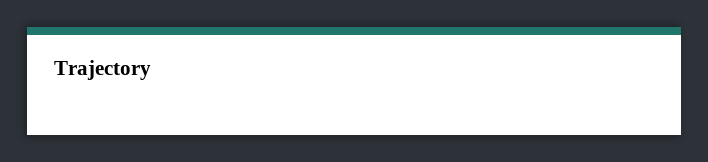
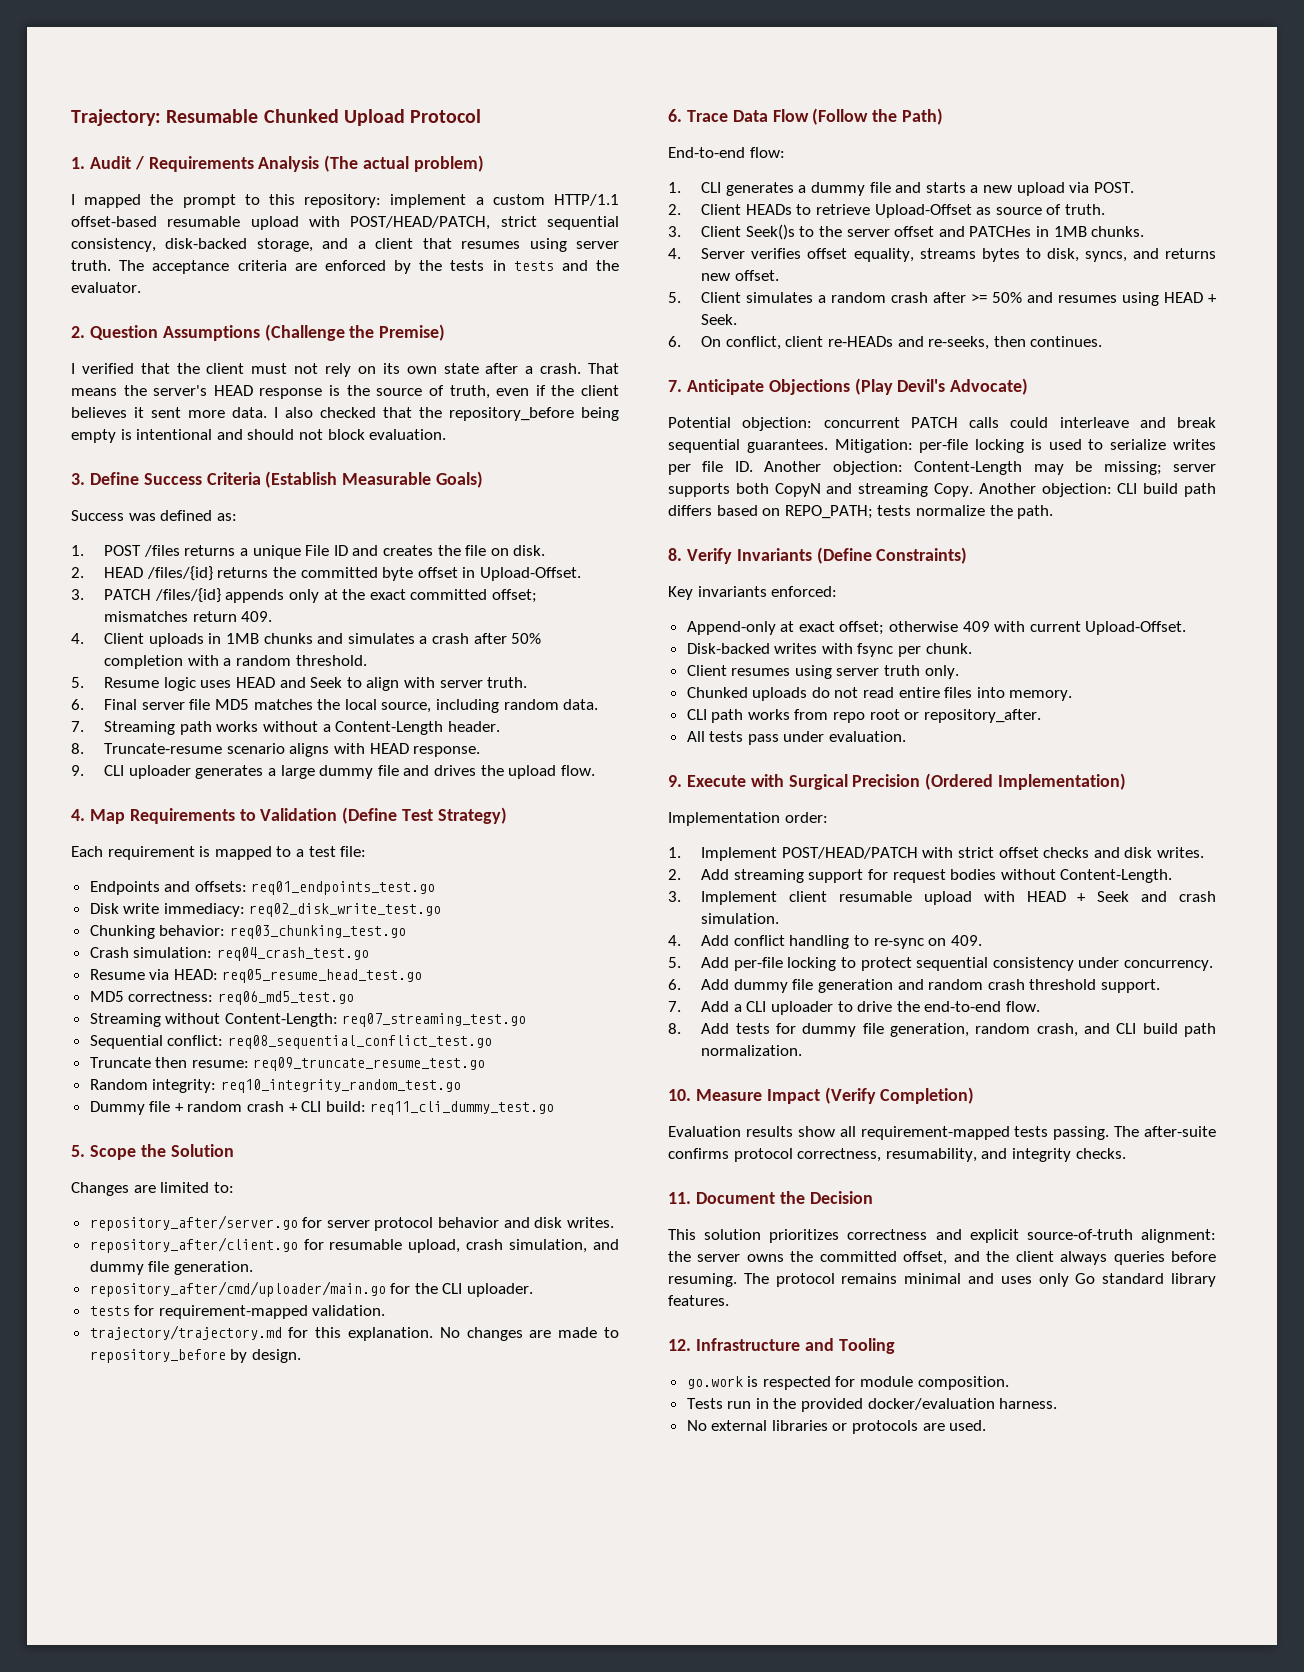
[54,60,151,80] Trajectory -> [71,109,482,126] [71,155,485,172] [71,194,619,208] [71,216,619,230] [71,238,620,252] [71,260,619,274] [71,282,141,293] [71,324,446,341] [71,363,620,377] [71,385,619,399] [71,407,619,421] [71,429,447,443] [71,471,484,488] [71,510,237,521] [71,545,546,559] [71,566,581,581] [71,588,537,603] [104,611,273,622] [71,633,542,647] [104,655,367,669] [71,677,528,691] [71,699,599,713] [71,721,500,735] [71,743,481,757] [71,765,595,779] [71,807,508,824] [71,846,367,860] [89,881,436,895] [89,903,442,917] [89,925,406,939] [89,947,369,961] [89,969,423,983] [89,991,354,1005] [89,1013,527,1027] [89,1035,492,1049] [89,1057,486,1071] [89,1079,461,1093] [89,1101,555,1115] [71,1144,234,1160] [71,1182,234,1196] [89,1215,614,1231] [89,1237,619,1253] [89,1261,253,1275] [89,1281,534,1297] [89,1305,386,1319] [89,1325,619,1341] [89,1349,301,1363] [668,108,944,125] [668,147,785,158] [668,182,1134,196] [668,204,1105,218] [668,224,1145,240] [668,248,1216,262] [701,270,779,281] [668,292,1217,306] [701,314,738,325] [668,336,1103,350] [668,378,1029,395] [668,417,1216,431] [668,439,1216,453] [668,461,1216,475] [668,483,1216,497] [668,505,1054,519] [668,547,968,564] [668,586,838,600] [686,621,1187,635] [686,643,972,657] [686,665,959,679] [686,687,1073,701] [686,709,1041,723] [686,731,907,745] [668,773,1127,790] [668,812,828,826] [668,847,1204,861] [668,869,1173,883] [668,891,1216,905] [701,913,780,924] [668,935,982,949] [668,957,1213,971] [668,979,1160,993] [668,1001,1040,1015] [668,1023,1216,1037] [701,1045,803,1056] [668,1087,975,1104] [668,1126,1216,1140] [668,1148,1126,1162] [668,1191,873,1204] [668,1229,1216,1243] [668,1251,1216,1265] [668,1273,1216,1287] [668,1295,729,1306] [668,1338,895,1354] [686,1376,1009,1390] [686,1398,1058,1412] [686,1420,987,1434] Trajectory: Resumable Chunked Upload Protocol // 1. Audit / Requirements Analysis (The actual problem) // I mapped the prompt to this repository: implement a custom HTTP/1.1 offset-based resumable upload with POST/HEAD/PATCH, strict sequential consistency, disk-backed storage, and a client that resumes using server truth. The acceptance criteria are enforced by the tests in tests and the evaluator. // 2. Question Assumptions (Challenge the Premise) // I verified that the client must not rely on its own state after a crash. That means the server's HEAD response is the source of truth, even if the client believes it sent more data. I also checked that the repository_before being empty is intentional and should not block evaluation. // 3. Define Success Criteria (Establish Measurable Goals) // Success was defined as: // 1. POST /files returns a unique File ID and creates the file on disk. // 2. HEAD /files/{id} returns the committed byte offset in Upload-Offset. // 3. PATCH /files/{id} appends only at the exact committed offset; mismatches return 409. // 4. Client uploads in 1MB chunks and simulates a crash after 50% completion with a random threshold. // 5. Resume logic uses HEAD and Seek to align with server truth. // 6. Final server file MD5 matches the local source, including random data. // 7. Streaming path works without a Content-Length header. // 8. Truncate-resume scenario aligns with HEAD response. // 9. CLI uploader generates a large dummy file and drives the upload flow. // 4. Map Requirements to Validation (Define Test Strategy) // Each requirement is mapped to a test file: // Endpoints and offsets: req01_endpoints_test.go // Disk write immediacy: req02_disk_write_test.go // Chunking behavior: req03_chunking_test.go // Crash simulation: req04_crash_test.go // Resume via HEAD: req05_resume_head_test.go // MD5 correctness: req06_md5_test.go // Streaming without Content-Length: req07_streaming_test.go // Sequential conflict: req08_sequential_conflict_test.go // Truncate then resume: req09_truncate_resume_test.go // Random integrity: req10_integrity_random_test.go // Dummy file + random crash + CLI build: req11_cli_dummy_test.go // 5. Scope the Solution // Changes are limited to: // repository_after/server.go for server protocol behavior and disk writes. // repository_after/client.go for resumable upload, crash simulation, and dummy file generation. // repository_after/cmd/uploader/main.go for the CLI uploader. // tests for requirement-mapped validation. // trajectory/trajectory.md for this explanation. No changes are made to repository_before by design. // 6. Trace Data Flow (Follow the Path) // End-to-end flow: // 1. CLI generates a dummy file and starts a new upload via POST. // 2. Client HEADs to retrieve Upload-Offset as source of truth. // 3. Client Seek()s to the server offset and PATCHes in 1MB chunks. // 4. Server verifies offset equality, streams bytes to disk, syncs, and returns new offset. // 5. Client simulates a random crash after >= 50% and resumes using HEAD + Seek. // 6. On conflict, client re-HEADs and re-seeks, then continues. // 7. Anticipate Objections (Play Devil's Advocate) // Potential objection: concurrent PATCH calls could interleave and break sequential guarantees. Mitigation: per-file locking is used to serialize writes per file ID. Another objection: Content-Length may be missing; server supports both CopyN and streaming Copy. Another objection: CLI build path differs based on REPO_PATH; tests normalize the path. // 8. Verify Invariants (Define Constraints) // Key invariants enforced: // Append-only at exact offset; otherwise 409 with current Upload-Offset. // Disk-backed writes with fsync per chunk. // Client resumes using server truth only. // Chunked uploads do not read entire files into memory. // CLI path works from repo root or repository_after. // All tests pass under evaluation. // 9. Execute with Surgical Precision (Ordered Implementation) // Implementation order: // 1. Implement POST/HEAD/PATCH with strict offset checks and disk writes. // 2. Add streaming support for request bodies without Content-Length. // 3. Implement client resumable upload with HEAD + Seek and crash simulation. // 4. Add conflict handling to re-sync on 409. // 5. Add per-file locking to protect sequential consistency under concurrency. // 6. Add dummy file generation and random crash threshold support. // 7. Add a CLI uploader to drive the end-to-end flow. // 8. Add tests for dummy file generation, random crash, and CLI build path normalization. // 10. Measure Impact (Verify Completion) // Evaluation results show all requirement-mapped tests passing. The after-suite confirms protocol correctness, resumability, and integrity checks. // 11. Document the Decision // This solution prioritizes correctness and explicit source-of-truth alignment: the server owns the committed offset, and the client always queries before resuming. The protocol remains minimal and uses only Go standard library features. // 12. Infrastructure and Tooling // go.work is respected for module composition. // Tests run in the provided docker/evaluation harness. // No external libraries or protocols are used.

